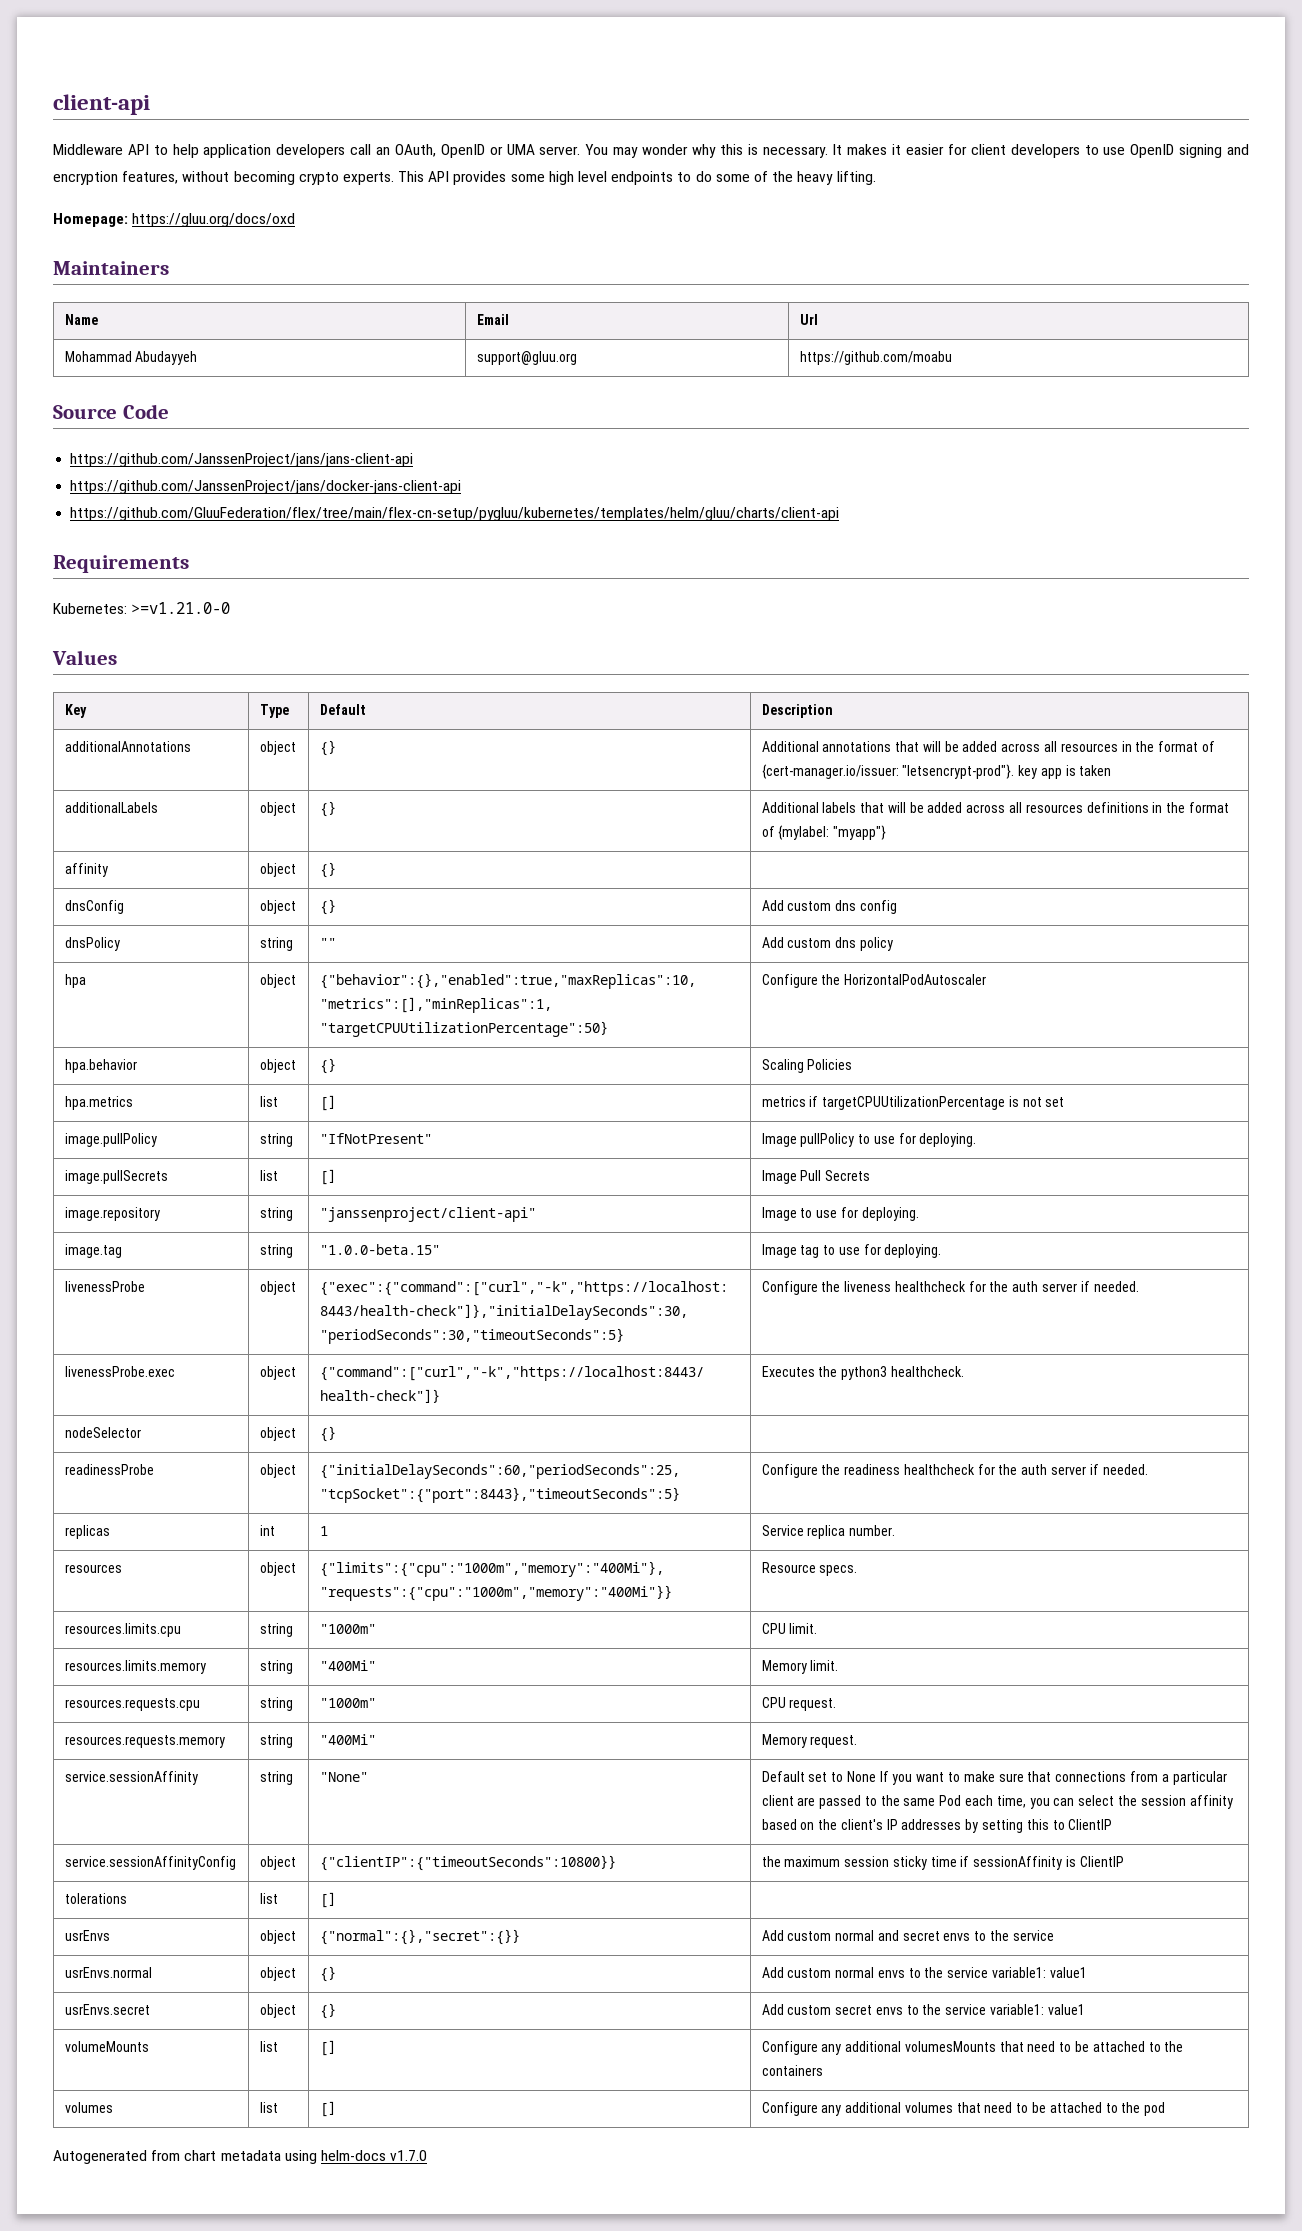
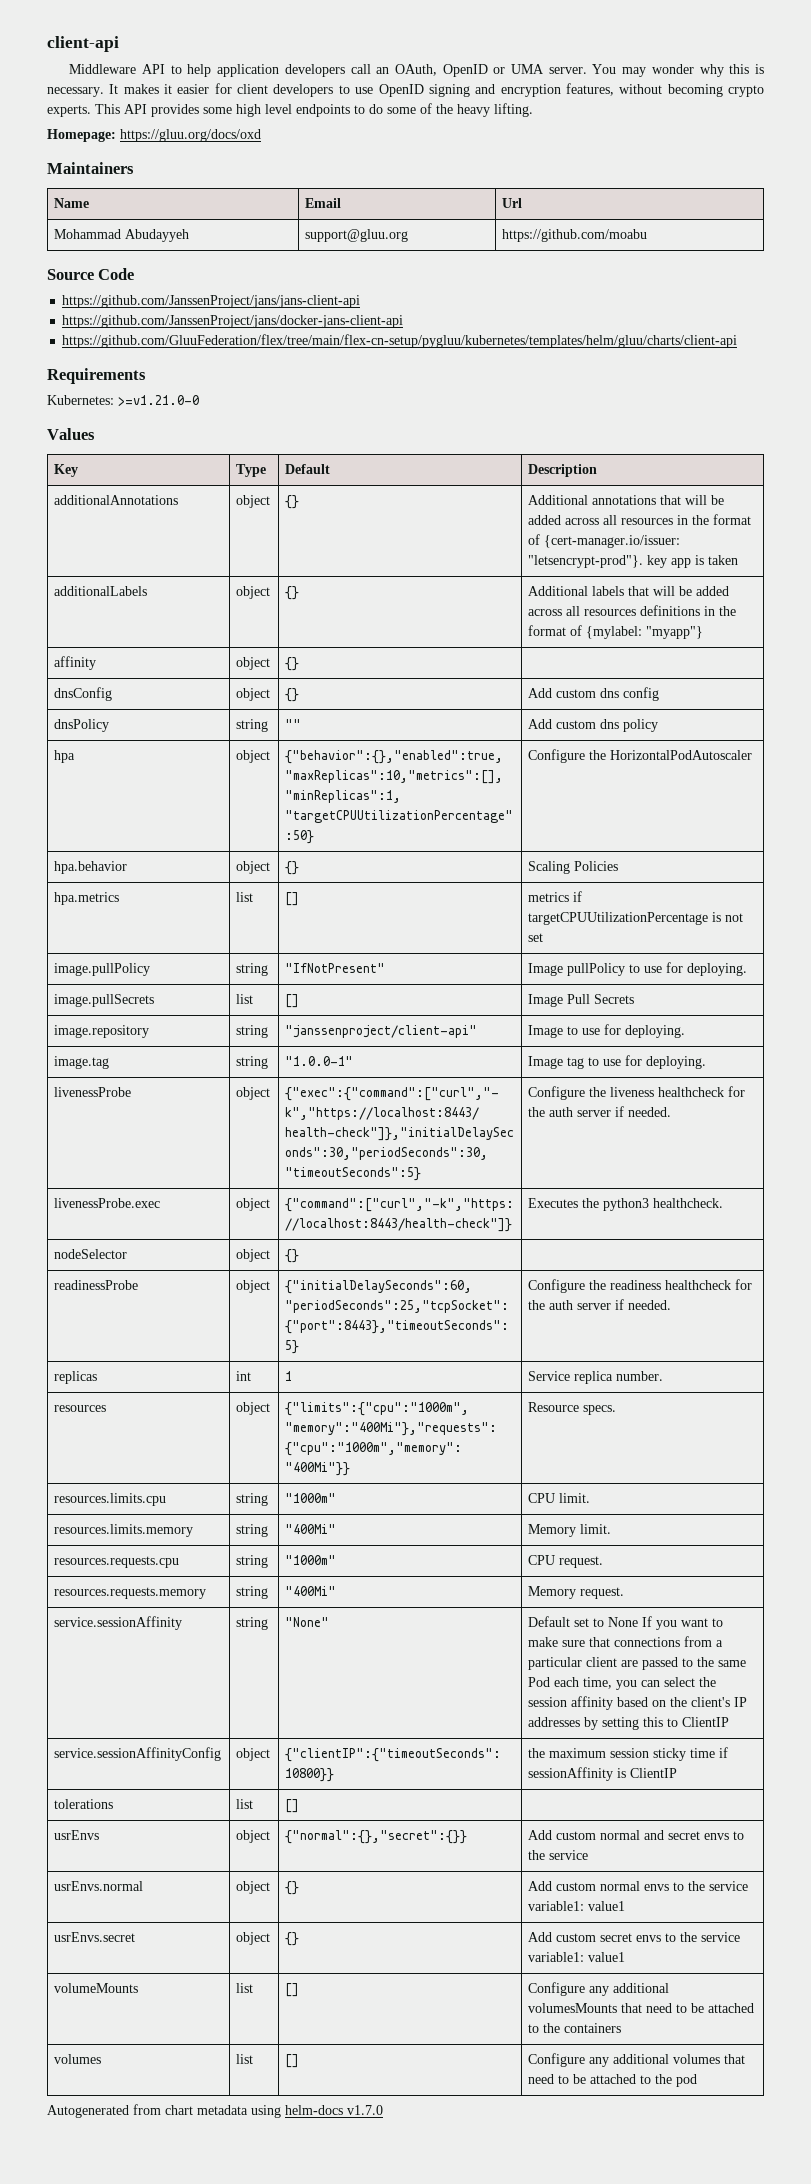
[319,1244,440,1255] "1.0.0-beta.15" -> [285,1056,354,1066] "1.0.0-1"

